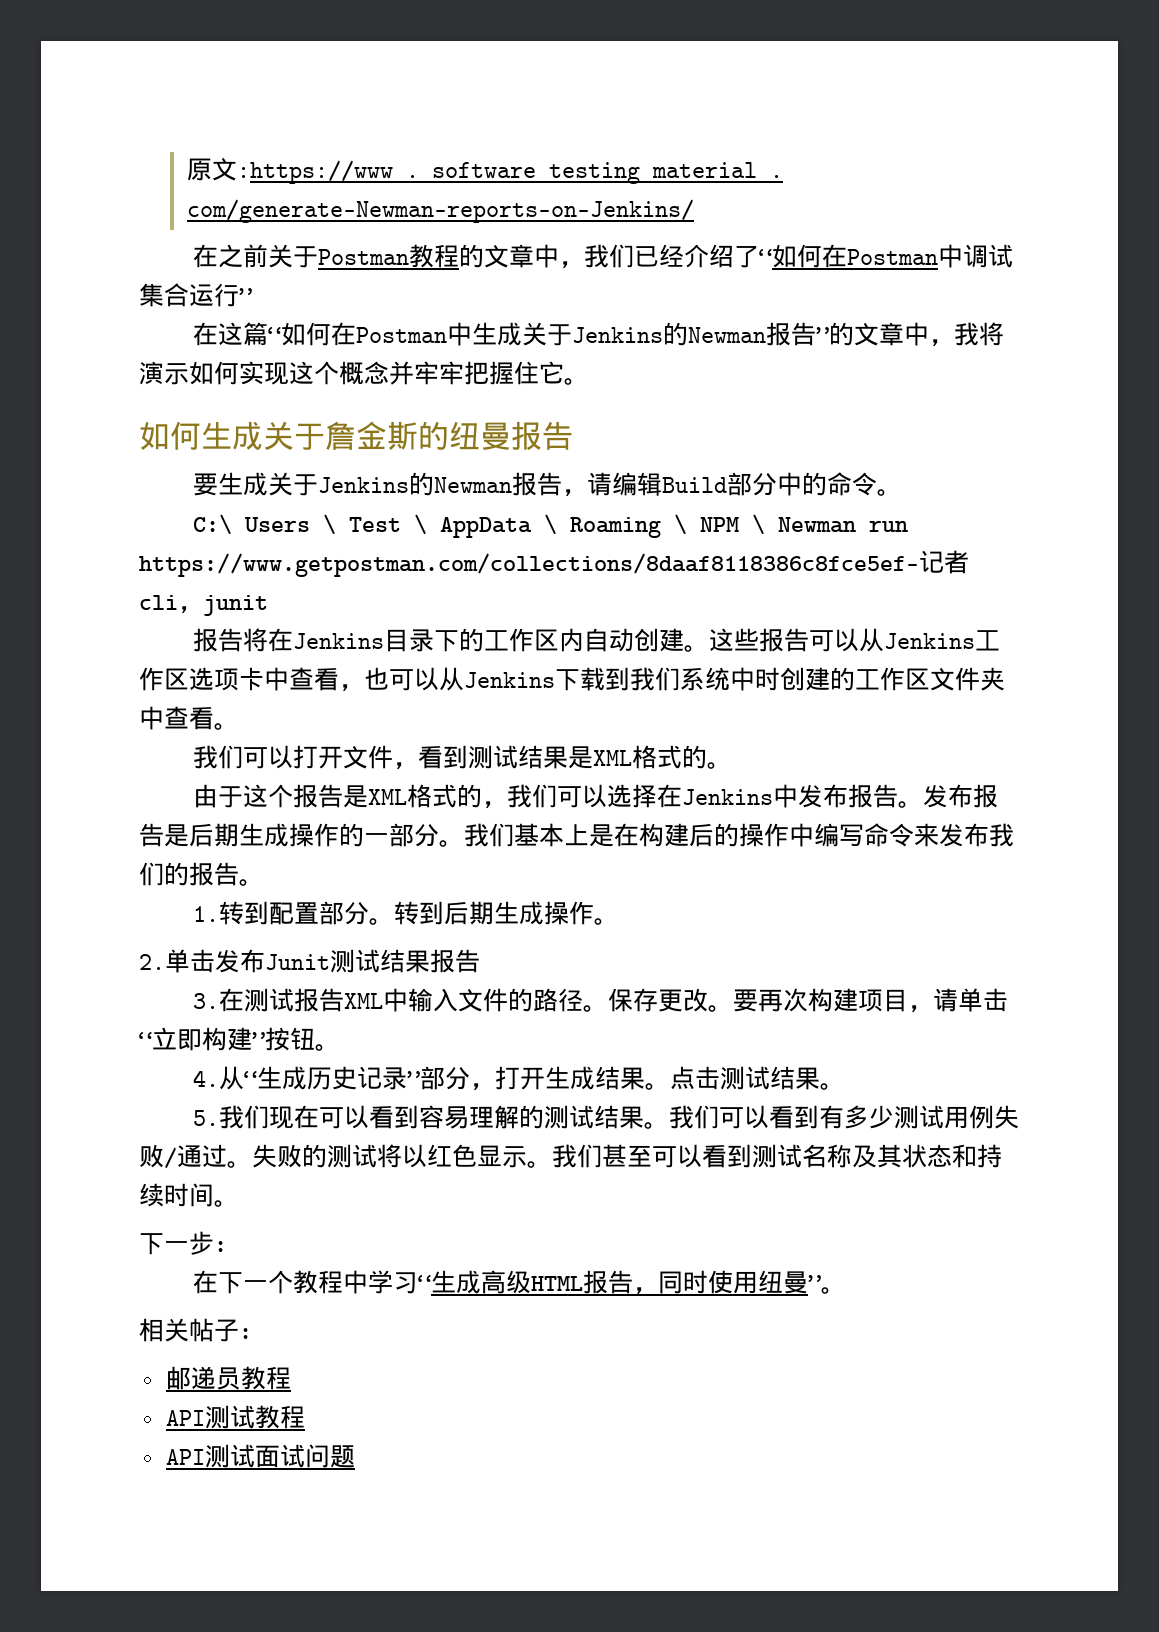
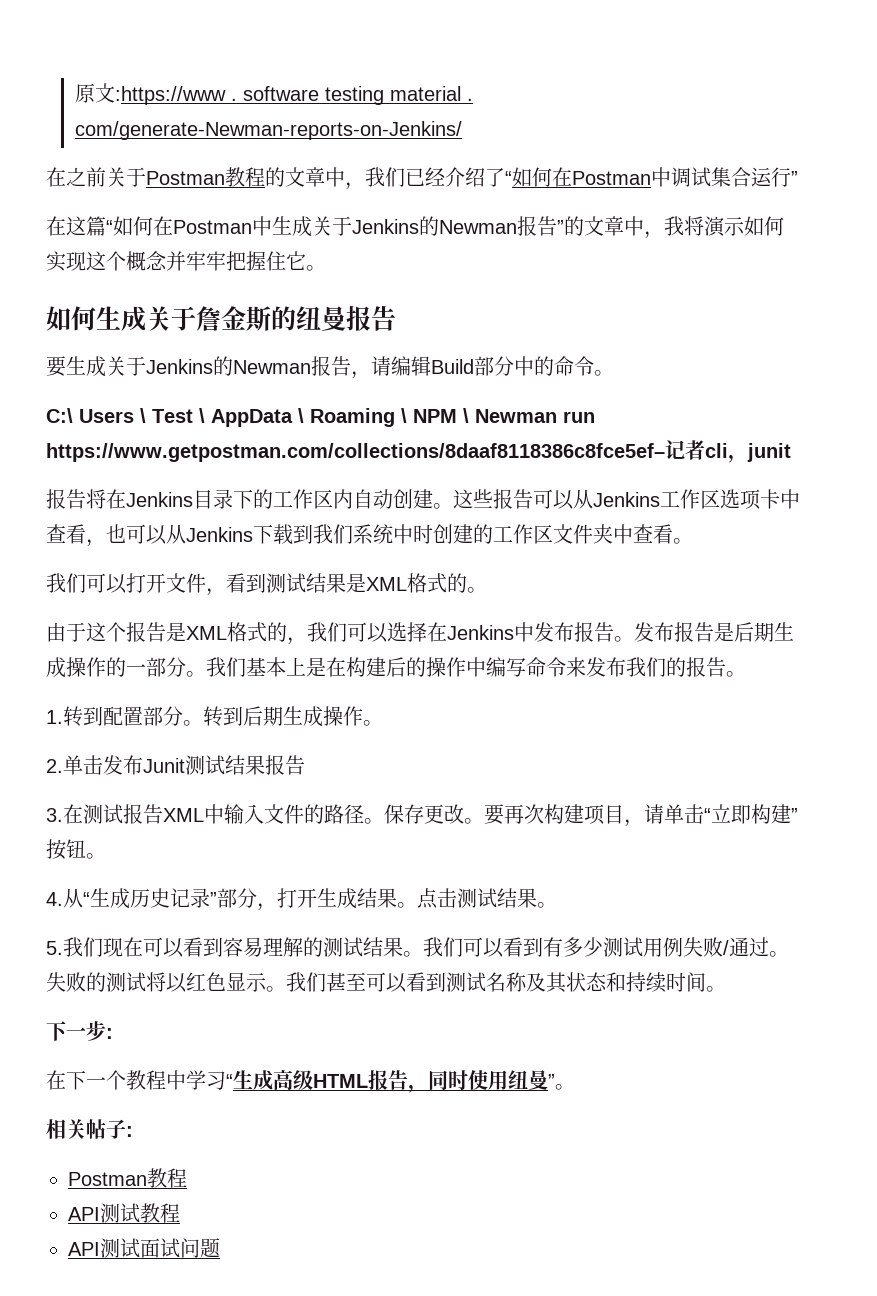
[165,1366,241,1390] 邮递员 -> [68,1172,147,1186] Postman

